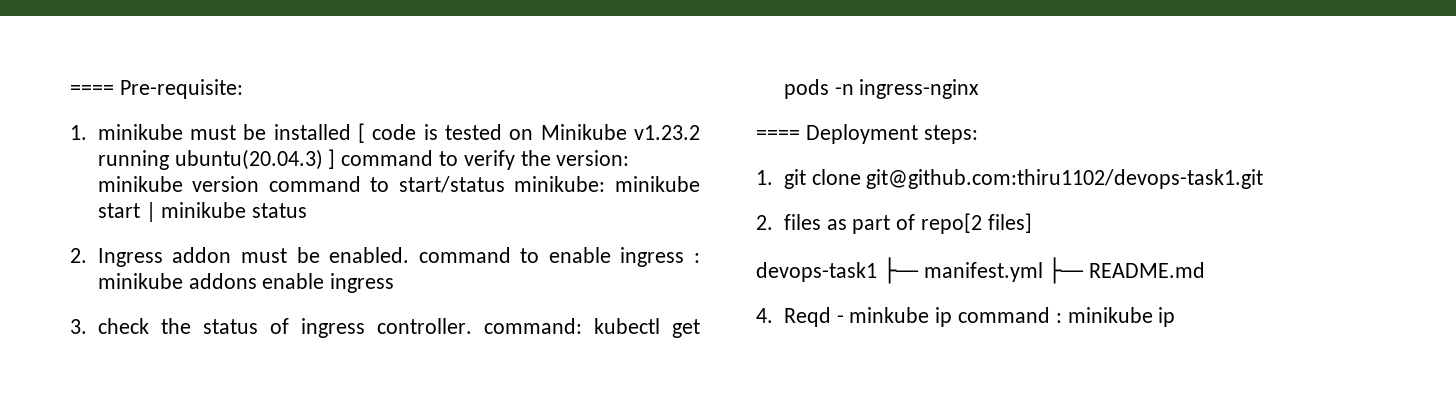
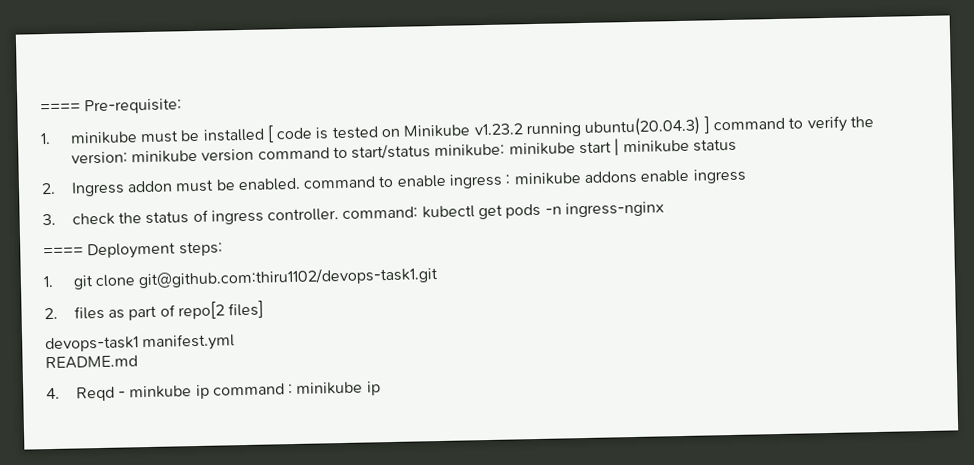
[882,257,919,284] ├── -> (139, 344) none
[1048,257,1085,284] ├── -> (236, 342) //

